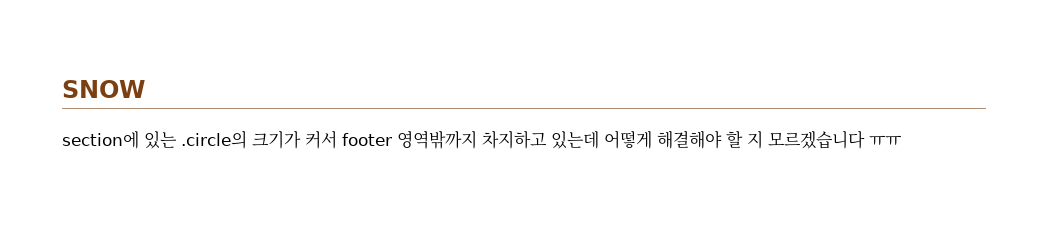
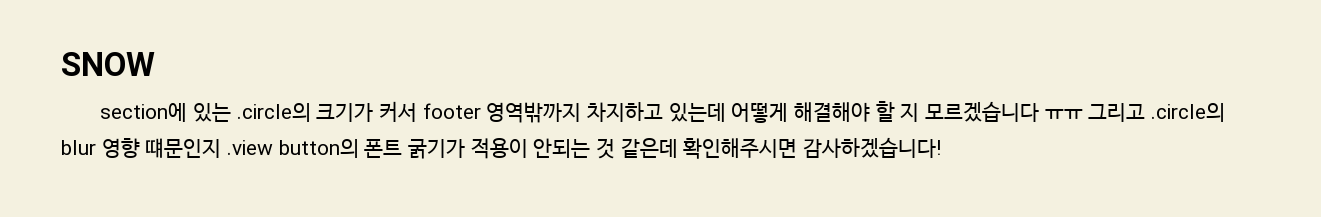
(902, 140) none -> [1088,103,1225,122] [61,137,942,159] 그리고 .circle의 blur 영향 떄문인지 .view button의 폰트 굵기가 적용이 안되는 것 같은데 확인해주시면 감사하겠습니다!

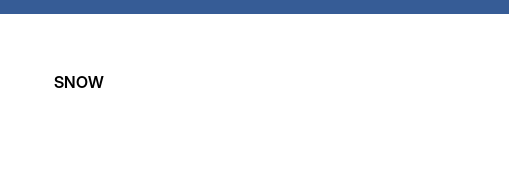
[100,101,1225,123] [61,137,942,159] // section에 있는 .circle의 크기가 커서 footer 영역밖까지 차지하고 있는데 어떻게 해결해야 할 지 모르겠습니다 ㅠㅠ 그리고 .circle의 blur 영향 떄문인지 .view button의 폰트 굵기가 적용이 안되는 것 같은데 확인해주시면 감사하겠습니다! -> (104, 82) none

